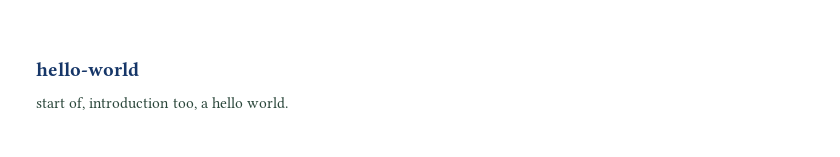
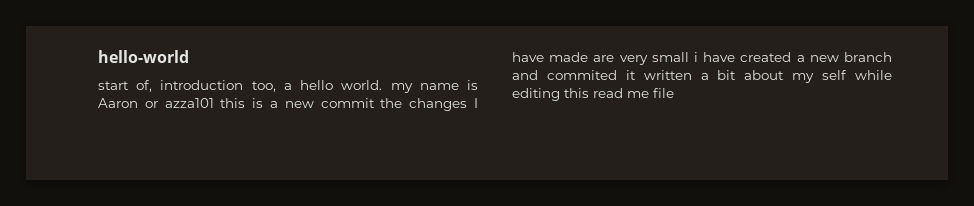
(289, 103) none -> [390,80,479,93] [98,98,479,111] [512,52,892,65] [512,70,892,83] [512,88,674,101] my name is Aaron or azza101 this is a new commit the changes I have made are very small i have created a new branch and commited it written a bit about my self while editing this read me file

